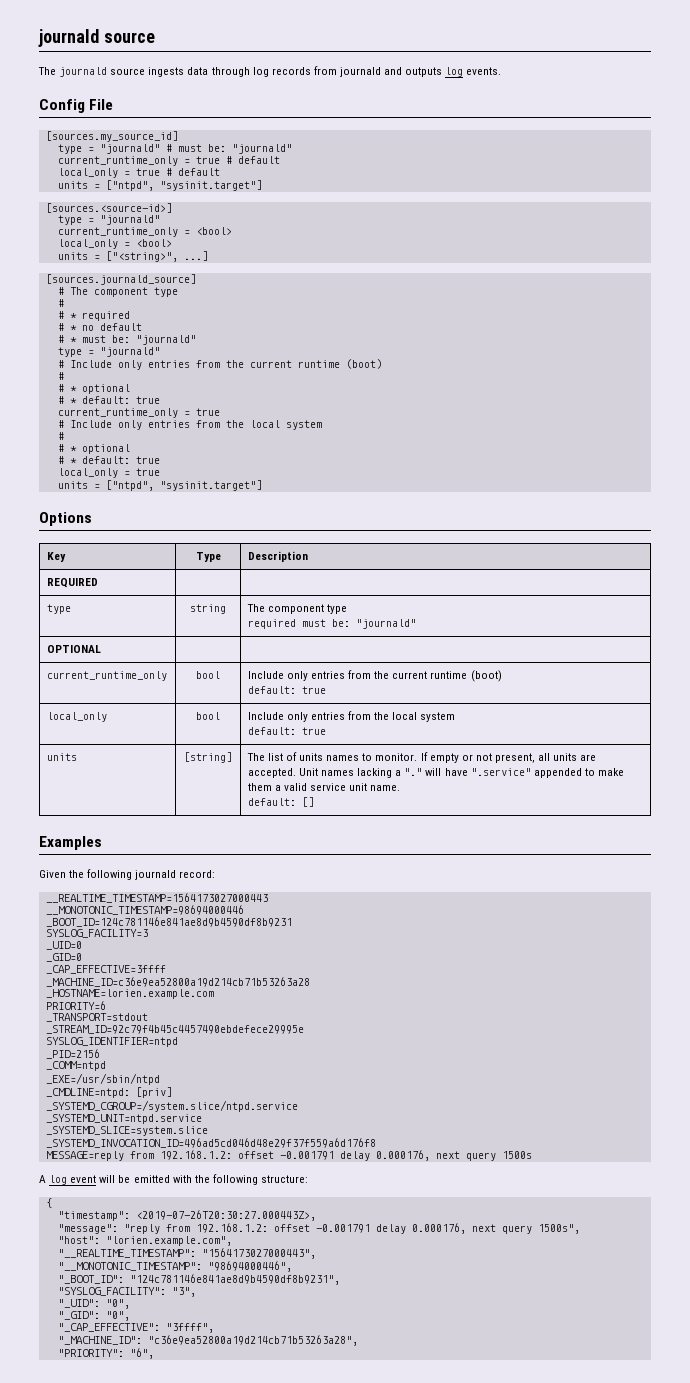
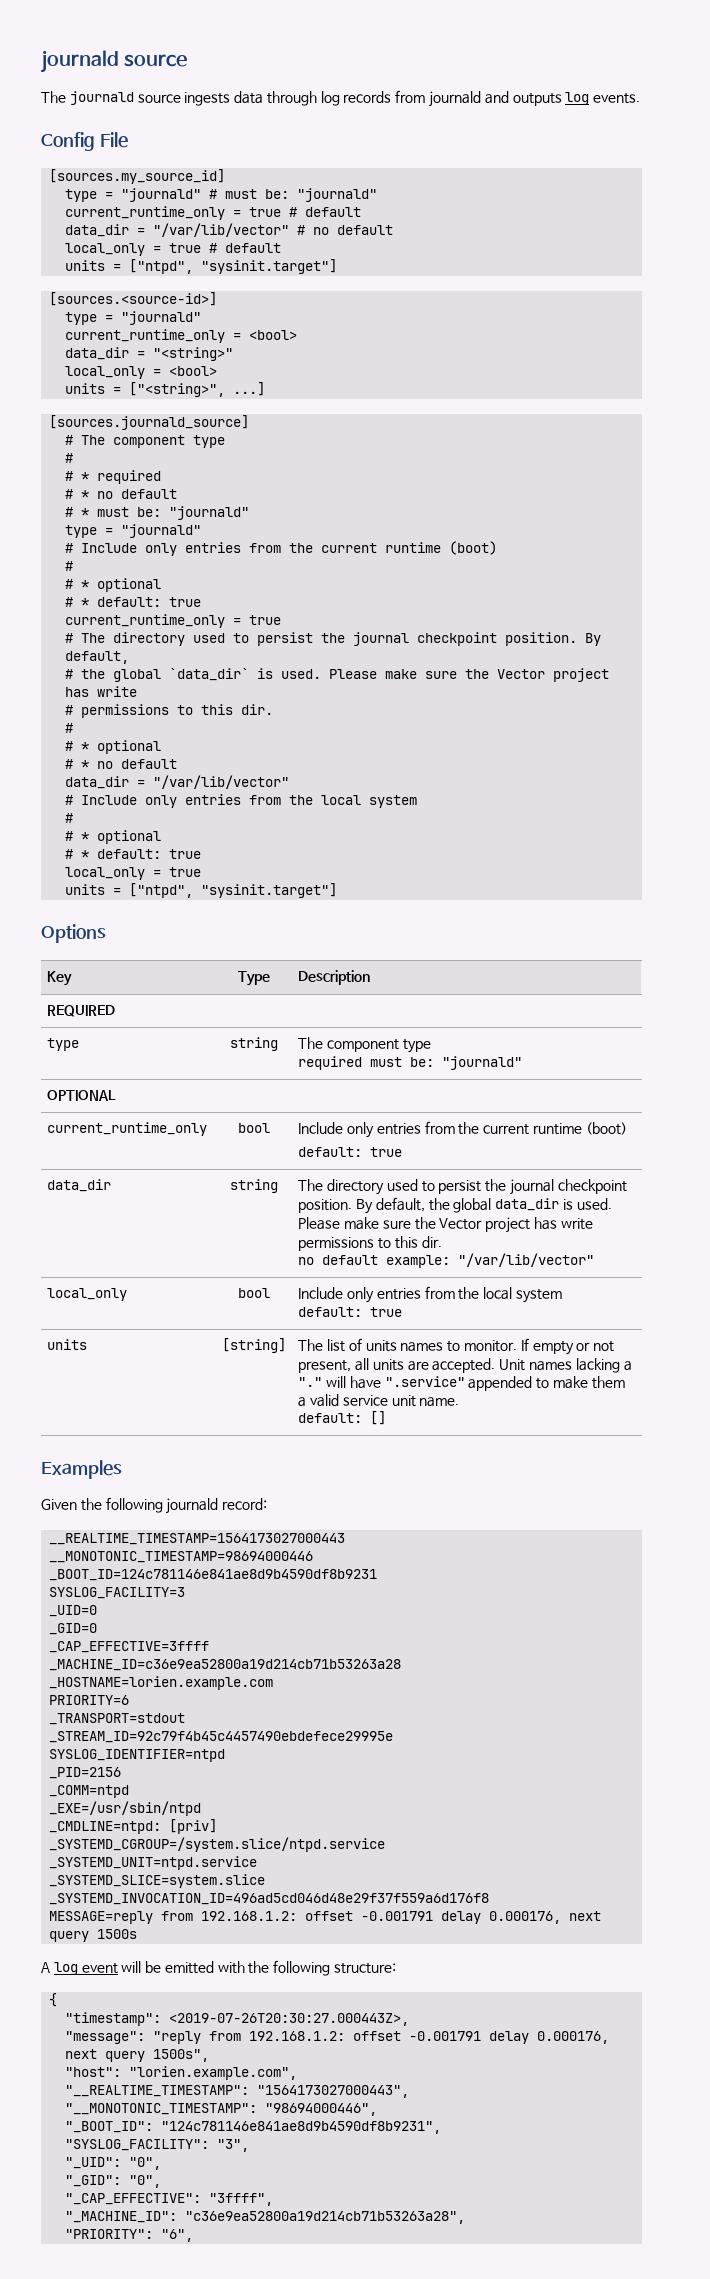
(280, 160) none -> [65,223,394,237] // data_dir = "/var/lib/vector" # no default
(232, 231) none -> [65,347,234,361] // data_dir = "<string>"
(220, 412) none -> [65,632,602,646] [65,651,130,664] [65,668,610,682] [65,686,138,697] [65,704,274,718] [65,723,74,733] [65,740,162,754] [65,759,178,769] [65,775,290,789] // # The directory used to persist the journal checkpoint position. By default, // # the global `data_dir` is used. Please make sure the Vector project has write // # permissions to this dir. // # // # * optional // # * no default // data_dir = "/var/lib/vector"
(326, 690) none -> [47,1179,112,1192] [229,1179,278,1193] [298,1179,627,1195] [298,1197,612,1214] [298,1217,593,1233] [298,1236,442,1251] [298,1253,595,1268] // data_dir | string | The directory used to persist the journal checkpoint position. By default, the global data_dir is used. Please make sure the Vector project has write permissions to this dir. // no default example: "/var/lib/vector"

